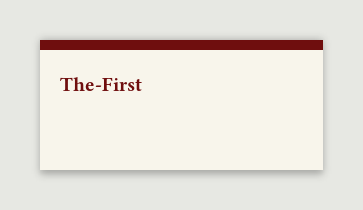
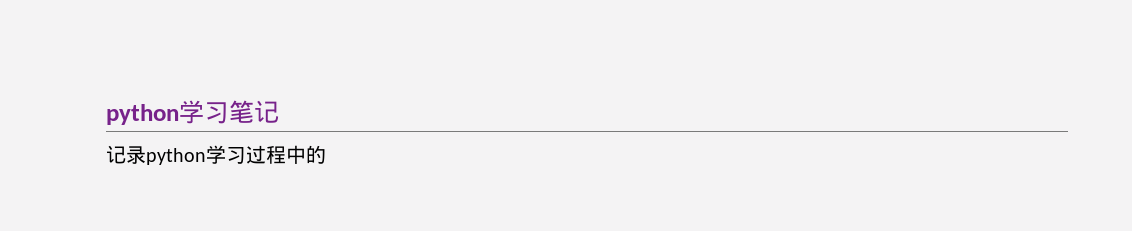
[60,77,142,91] The-First -> [106,100,279,125] [106,145,326,165] python学习笔记 // 记录python学习过程中的

